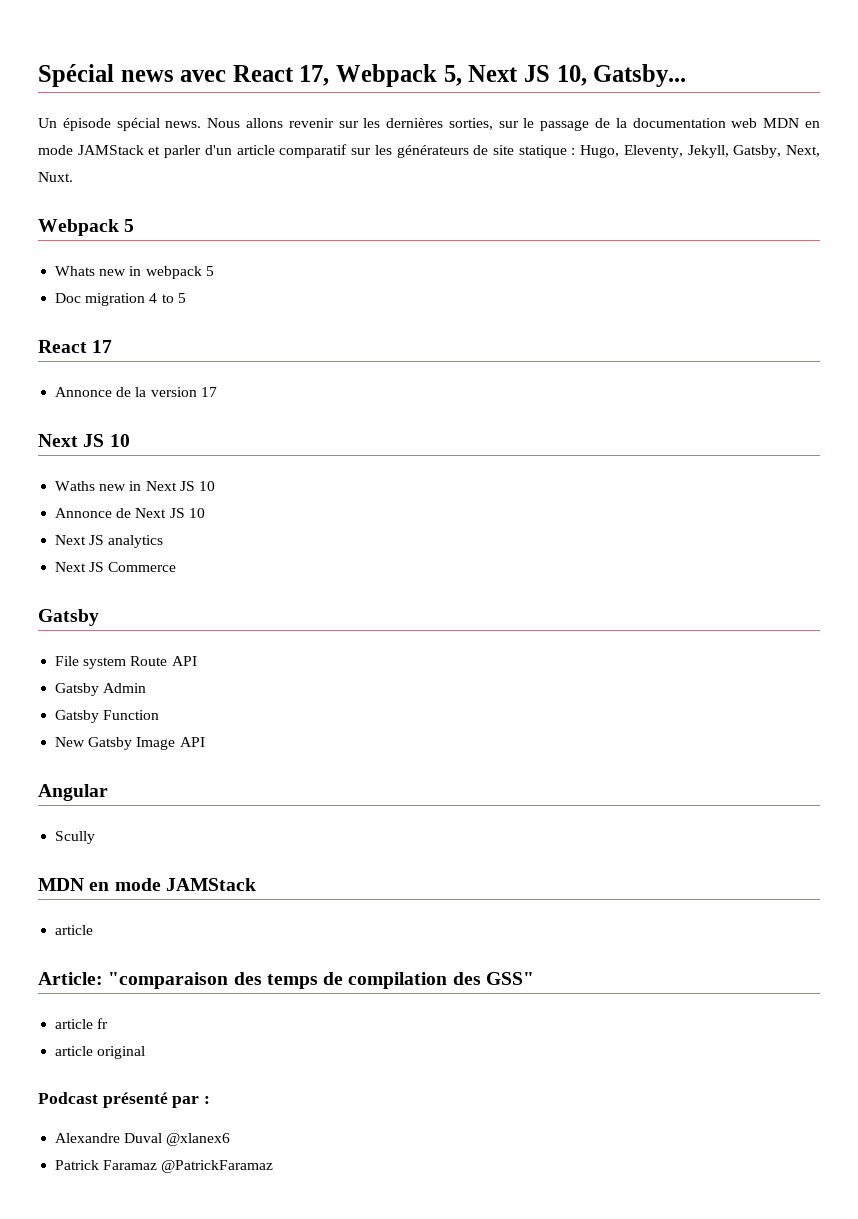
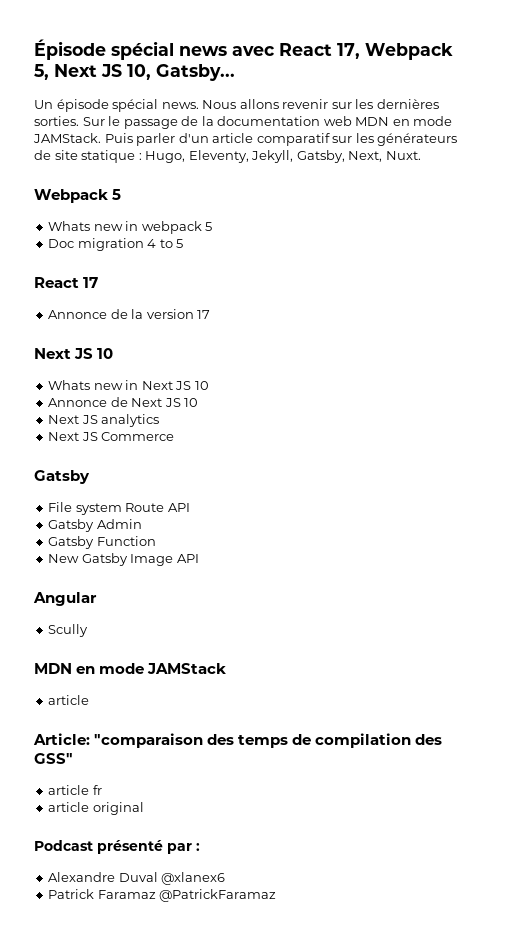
[38,64,114,87] Spécial -> [34,39,174,60] Épisode spécial
[448,118,519,130] sorties, sur -> [34,116,105,126] sorties. Sur
[77,145,161,155] JAMStack et -> [33,133,133,143] JAMStack. Puis
[55,481,96,491] Waths -> [48,380,91,390] Whats

